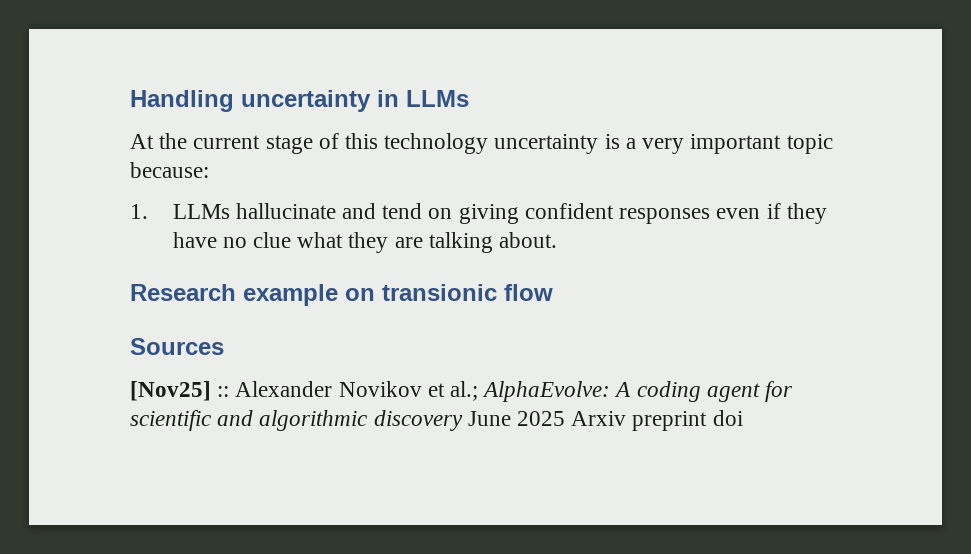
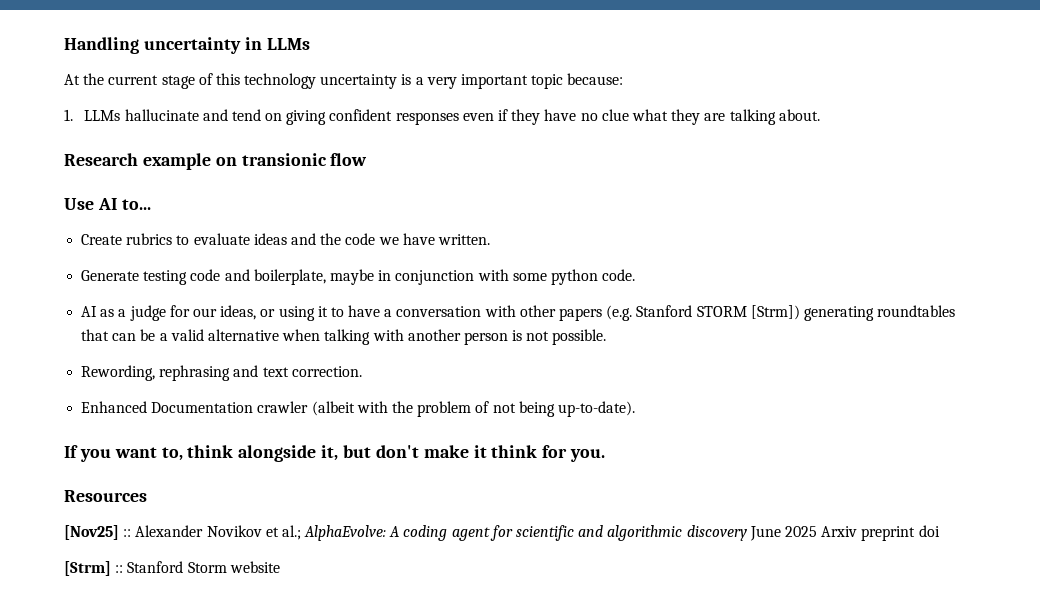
[130,338,224,355] Sources -> [64,198,151,210] [81,233,490,245] [81,269,636,285] [81,305,956,321] [81,329,607,345] [81,365,362,381] [81,401,635,417] [64,445,606,462] [64,490,147,502] Use AI to... // Create rubrics to evaluate ideas and the code we have written. // Generate testing code and boilerplate, maybe in conjunction with some python code. // AI as a judge for our ideas, or using it to have a conversation with other papers (e.g. Stanford STORM [Strm]) generating roundtables that can be a valid alternative when talking with another person is not possible. // Rewording, rephrasing and text correction. // Enhanced Documentation crawler (albeit with the problem of not being up-to-date). // If you want to, think alongside it, but don't make it think for you. // Resources
(743, 418) none -> [64,561,280,576] // [Strm] :: Stanford Storm website

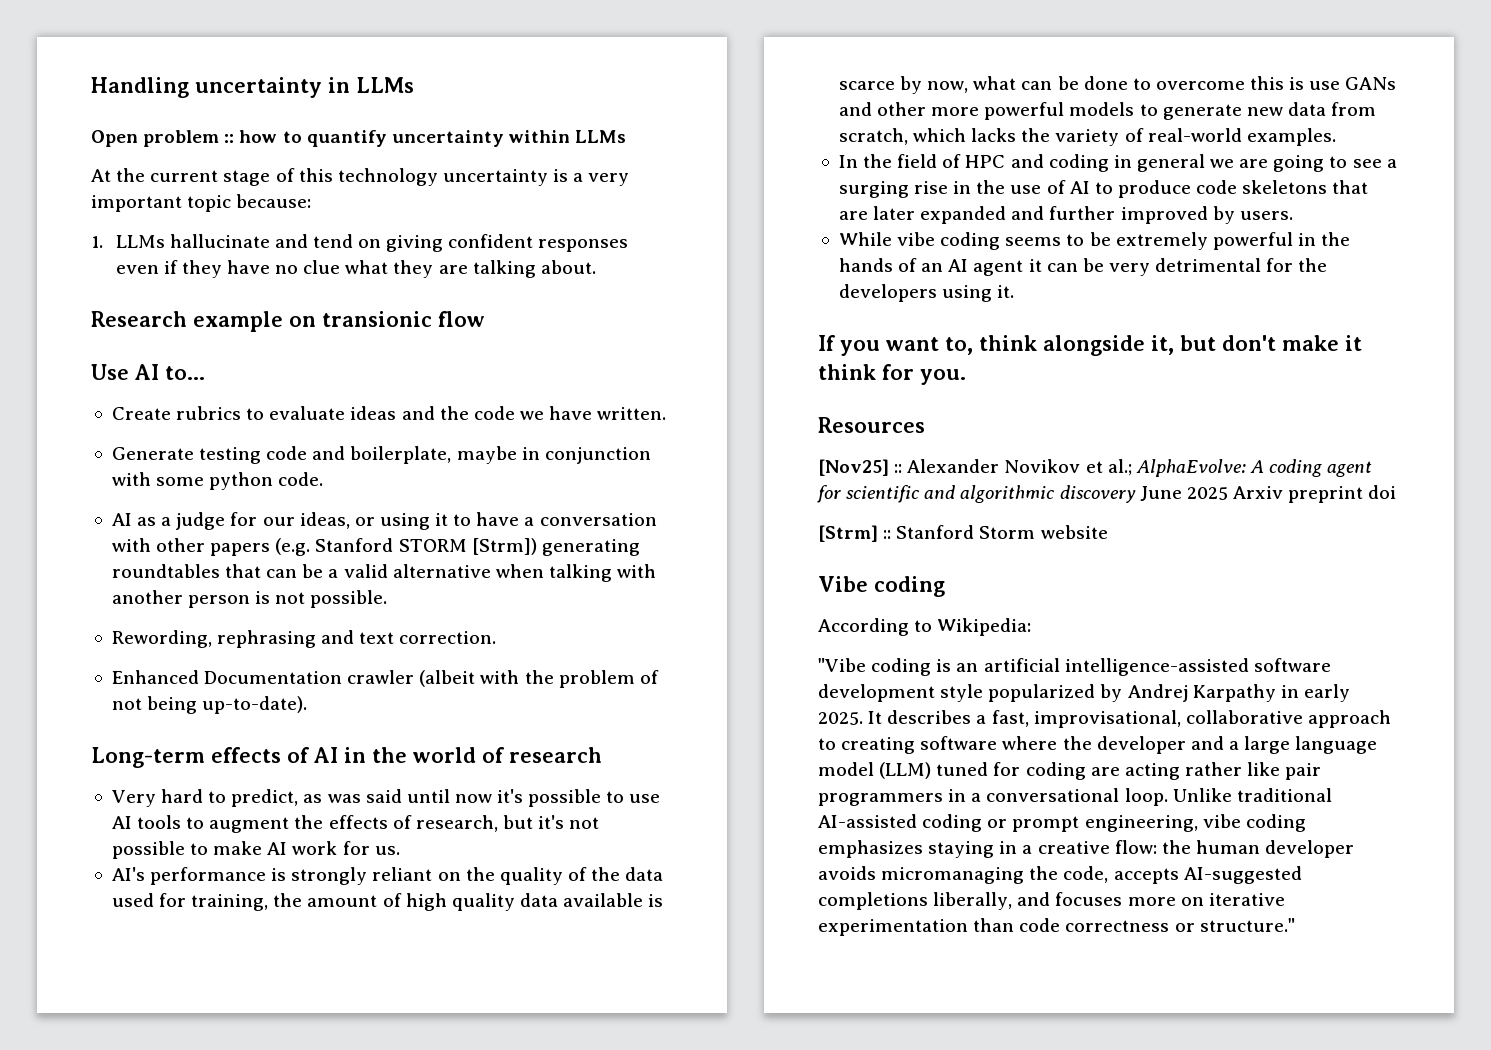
(310, 44) none -> [91,130,627,147] // Open problem :: how to quantify uncertainty within LLMs
(635, 409) none -> [91,747,602,768] [111,789,661,807] [111,815,600,833] [111,841,400,859] [111,867,664,885] [111,893,664,911] [838,76,1397,94] [838,102,1377,120] [838,128,1336,146] [838,154,1397,172] [838,180,1369,198] [838,206,1293,224] [838,232,1351,250] [838,258,1328,276] [838,284,1015,302] // Long-term effects of AI in the world of research // Very hard to predict, as was said until now it's possible to use AI tools to augment the effects of research, but it's not possible to make AI work for us. // AI's performance is strongly reliant on the quality of the data used for training, the amount of high quality data available is scarce by now, what can be done to overcome this is use GANs and other more powerful models to generate new data from scratch, which lacks the variety of real-world examples. // In the field of HPC and coding in general we are going to see a surging rise in the use of AI to produce code skeletons that are later expanded and further improved by users. // While vibe coding seems to be extremely powerful in the hands of an AI agent it can be very detrimental for the developers using it.
(280, 567) none -> [818,576,945,597] [818,618,1032,636] [818,658,1331,676] [818,684,1350,702] [818,710,1391,728] [818,736,1378,754] [818,762,1322,780] [818,788,1332,806] [818,814,1306,832] [818,840,1355,858] [818,866,1302,884] [818,892,1285,910] [818,918,1295,936] // Vibe coding // According to Wikipedia: // "Vibe coding is an artificial intelligence-assisted software development style popularized by Andrej Karpathy in early 2025. It describes a fast, improvisational, collaborative approach to creating software where the developer and a large language model (LLM) tuned for coding are acting rather like pair programmers in a conversational loop. Unlike traditional AI-assisted coding or prompt engineering, vibe coding emphasizes staying in a creative flow: the human developer avoids micromanaging the code, accepts AI-suggested completions liberally, and focuses more on iterative experimentation than code correctness or structure."

